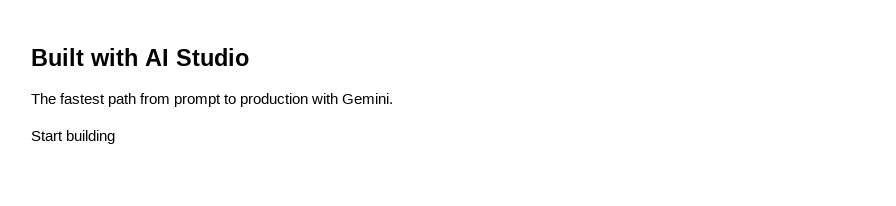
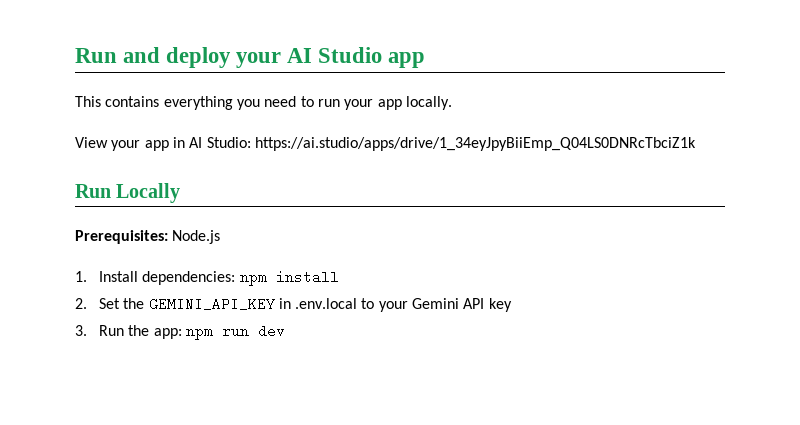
[31,48,249,66] [31,93,394,107] [31,130,116,144] Built with AI Studio // The fastest path from prompt to production with Gemini. // Start building -> [75,47,426,68] [75,96,452,110] [75,137,696,151] [75,183,181,203] [75,230,221,244] [75,270,339,286] [75,297,512,312] [75,324,285,340] Run and deploy your AI Studio app // This contains everything you need to run your app locally. // View your app in AI Studio: https://ai.studio/apps/drive/1_34eyJpyBiiEmp_Q04LS0DNRcTbciZ1k // Run Locally // Prerequisites: Node.js // 1. Install dependencies: npm install // 2. Set the GEMINI_API_KEY in .env.local to your Gemini API key // 3. Run the app: npm run dev

